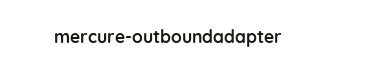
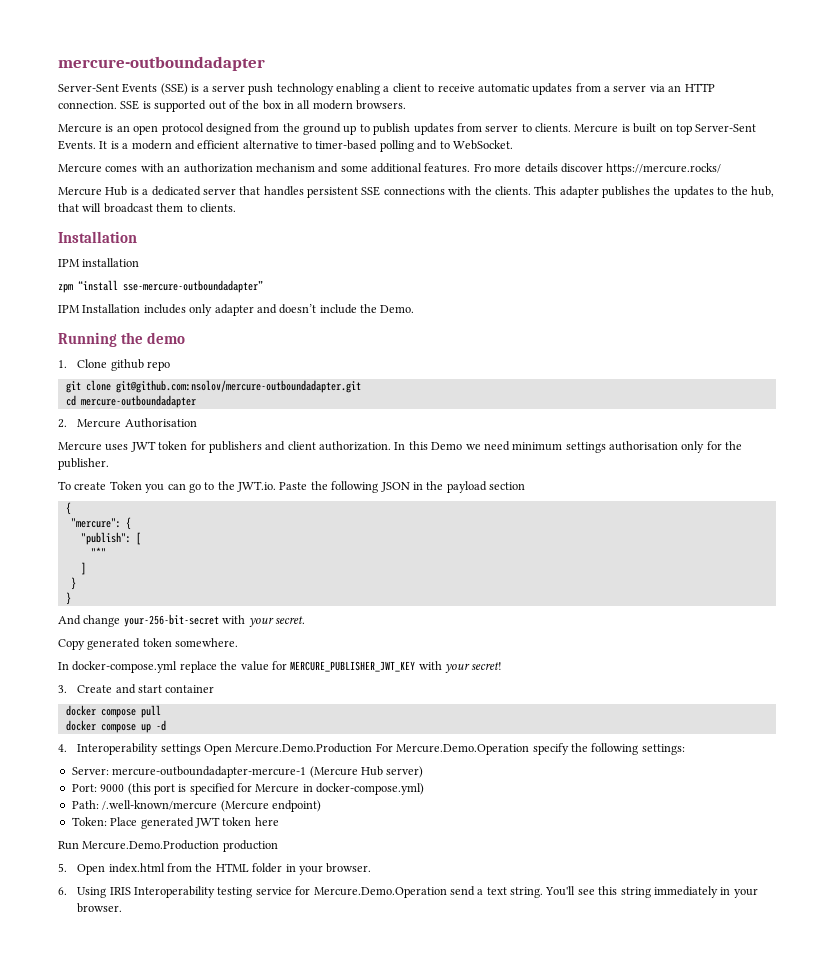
[54,29,282,47] mercure-outboundadapter -> [58,56,265,71] [58,83,715,95] [58,100,407,112] [58,123,757,135] [58,140,513,152] [58,163,722,175] [58,186,774,198] [58,203,236,213] [58,231,137,243] [58,258,140,267] [58,280,263,293] [58,304,415,316] [58,332,186,347] [58,359,171,371] [65,380,361,393] [65,395,196,408] [58,418,197,428] [58,441,743,453] [58,458,109,470] [58,481,525,493] [65,502,71,515] [70,517,131,530] [80,532,141,545] [90,547,106,557] [80,562,86,575] [70,577,76,590] [65,592,71,605] [58,614,305,627] [58,638,239,650] [58,661,503,673] [58,684,215,694] [65,705,161,718] [65,720,166,733] [58,743,685,755] [71,766,424,778] [71,783,425,795] [71,800,321,812] [71,817,279,829] [58,840,278,852] [58,863,372,875] [58,886,758,898] [77,903,123,913] mercure-outboundadapter // Server-Sent Events (SSE) is a server push technology enabling a client to receive automatic updates from a server via an HTTP connection. SSE is supported out of the box in all modern browsers. // Mercure is an open protocol designed from the ground up to publish updates from server to clients. Mercure is built on top Server-Sent Events. It is a modern and efficient alternative to timer-based polling and to WebSocket. // Mercure comes with an authorization mechanism and some additional features. Fro more details discover https://mercure.rocks/ // Mercure Hub is a dedicated server that handles persistent SSE connections with the clients. This adapter publishes the updates to the hub, that will broadcast them to clients. // Installation // IPM installation // zpm “install sse-mercure-outboundadapter” // IPM Installation includes only adapter and doesn’t include the Demo. // Running the demo // 1. Clone github repo // git clone git@github.com:nsolov/mercure-outboundadapter.git // cd mercure-outboundadapter // 2. Mercure Authorisation // Mercure uses JWT token for publishers and client authorization. In this Demo we need minimum settings authorisation only for the publisher. // To create Token you can go to the JWT.io. Paste the following JSON in the payload section // { // "mercure": { // "publish": [ // "*" // ] // } // } // And change your-256-bit-secret with your secret. // Copy generated token somewhere. // In docker-compose.yml replace the value for MERCURE_PUBLISHER_JWT_KEY with your secret! // 3. Create and start container // docker compose pull // docker compose up -d // 4. Interoperability settings Open Mercure.Demo.Production For Mercure.Demo.Operation specify the following settings: // Server: mercure-outboundadapter-mercure-1 (Mercure Hub server) // Port: 9000 (this port is specified for Mercure in docker-compose.yml) // Path: /.well-known/mercure (Mercure endpoint) // Token: Place generated JWT token here // Run Mercure.Demo.Production production // 5. Open index.html from the HTML folder in your browser. // 6. Using IRIS Interoperability testing service for Mercure.Demo.Operation send a text string. You'll see this string immediately in your browser.

